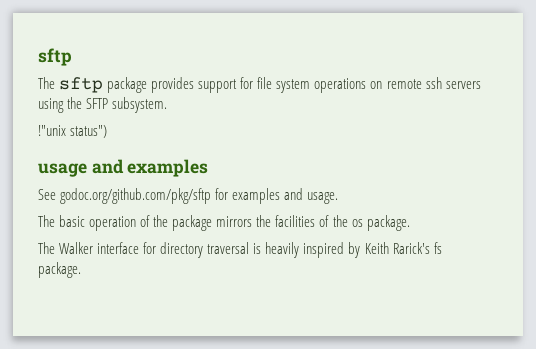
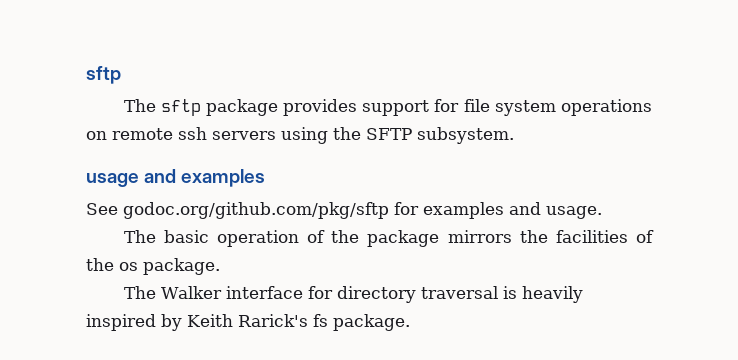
[38,125,108,138] // !"unix status") -> (514, 135) none

